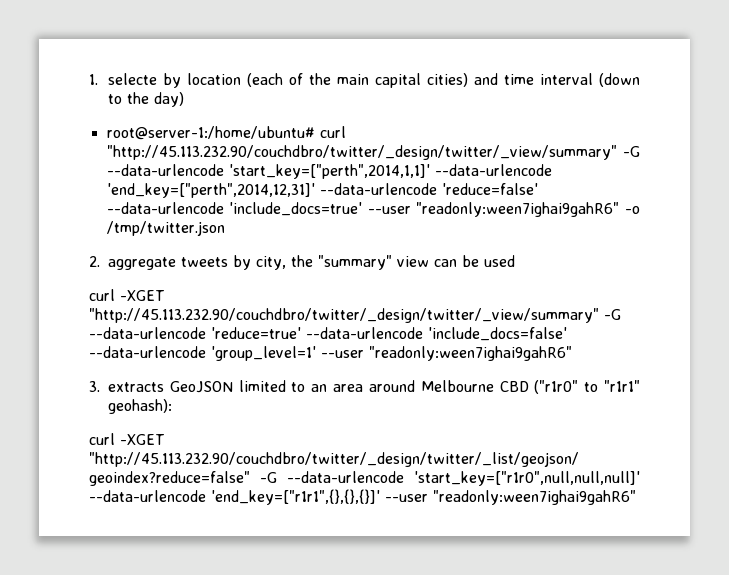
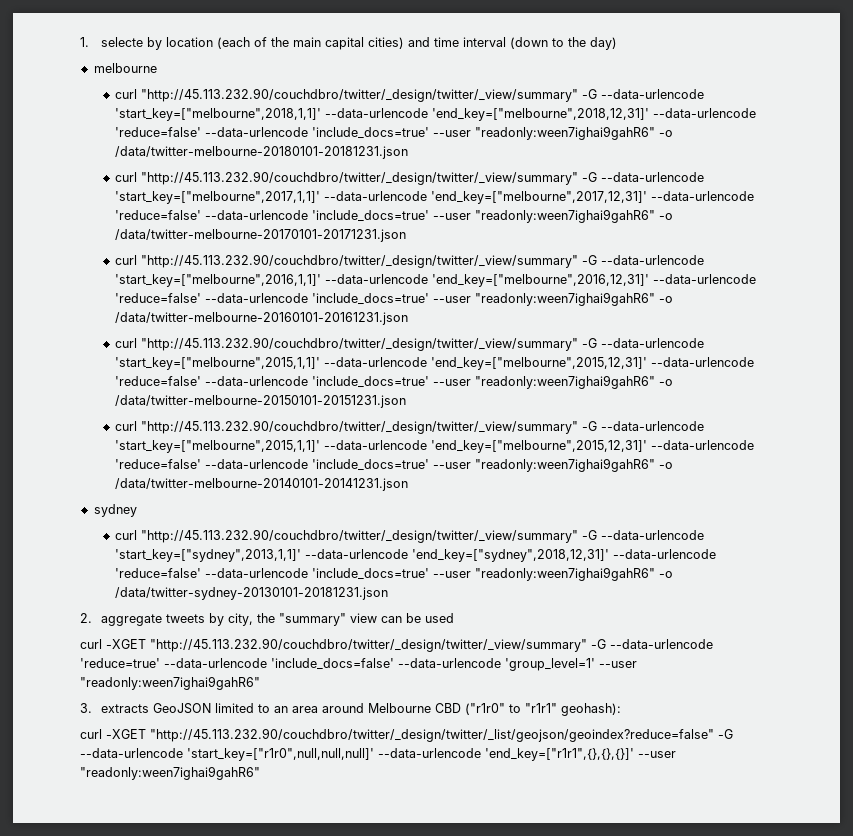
[106,126,346,140] [106,145,640,160] [106,164,552,179] [106,183,538,198] [106,202,640,217] [106,221,225,236] root@server-1:/home/ubuntu# curl "http://45.113.232.90/couchdbro/twitter/_design/twitter/_view/summary" -G --data-urlencode 'start_key=["perth",2014,1,1]' --data-urlencode 'end_key=["perth",2014,12,31]' --data-urlencode 'reduce=false' --data-urlencode 'include_docs=true' --user "readonly:ween7ighai9gahR6" -o /tmp/twitter.json -> [93,63,157,73] [114,88,704,102] [114,108,756,121] [114,126,673,140] [114,146,408,159] [114,171,704,185] [114,191,754,204] [114,209,673,223] [114,229,406,242] [114,254,704,268] [114,274,756,287] [114,292,673,306] [114,312,408,325] [114,337,704,351] [114,357,754,370] [114,375,673,389] [114,395,406,408] [114,420,704,434] [114,440,754,453] [114,458,673,472] [114,478,408,491] [93,504,137,517] [114,529,704,543] [114,549,716,562] [114,567,673,581] [114,587,388,600] melbourne // curl "http://45.113.232.90/couchdbro/twitter/_design/twitter/_view/summary" -G --data-urlencode 'start_key=["melbourne",2018,1,1]' --data-urlencode 'end_key=["melbourne",2018,12,31]' --data-urlencode 'reduce=false' --data-urlencode 'include_docs=true' --user "readonly:ween7ighai9gahR6" -o /data/twitter-melbourne-20180101-20181231.json // curl "http://45.113.232.90/couchdbro/twitter/_design/twitter/_view/summary" -G --data-urlencode 'start_key=["melbourne",2017,1,1]' --data-urlencode 'end_key=["melbourne",2017,12,31]' --data-urlencode 'reduce=false' --data-urlencode 'include_docs=true' --user "readonly:ween7ighai9gahR6" -o /data/twitter-melbourne-20170101-20171231.json // curl "http://45.113.232.90/couchdbro/twitter/_design/twitter/_view/summary" -G --data-urlencode 'start_key=["melbourne",2016,1,1]' --data-urlencode 'end_key=["melbourne",2016,12,31]' --data-urlencode 'reduce=false' --data-urlencode 'include_docs=true' --user "readonly:ween7ighai9gahR6" -o /data/twitter-melbourne-20160101-20161231.json // curl "http://45.113.232.90/couchdbro/twitter/_design/twitter/_view/summary" -G --data-urlencode 'start_key=["melbourne",2015,1,1]' --data-urlencode 'end_key=["melbourne",2015,12,31]' --data-urlencode 'reduce=false' --data-urlencode 'include_docs=true' --user "readonly:ween7ighai9gahR6" -o /data/twitter-melbourne-20150101-20151231.json // curl "http://45.113.232.90/couchdbro/twitter/_design/twitter/_view/summary" -G --data-urlencode 'start_key=["melbourne",2015,1,1]' --data-urlencode 'end_key=["melbourne",2015,12,31]' --data-urlencode 'reduce=false' --data-urlencode 'include_docs=true' --user "readonly:ween7ighai9gahR6" -o /data/twitter-melbourne-20140101-20141231.json // sydney // curl "http://45.113.232.90/couchdbro/twitter/_design/twitter/_view/summary" -G --data-urlencode 'start_key=["sydney",2013,1,1]' --data-urlencode 'end_key=["sydney",2018,12,31]' --data-urlencode 'reduce=false' --data-urlencode 'include_docs=true' --user "readonly:ween7ighai9gahR6" -o /data/twitter-sydney-20130101-20181231.json

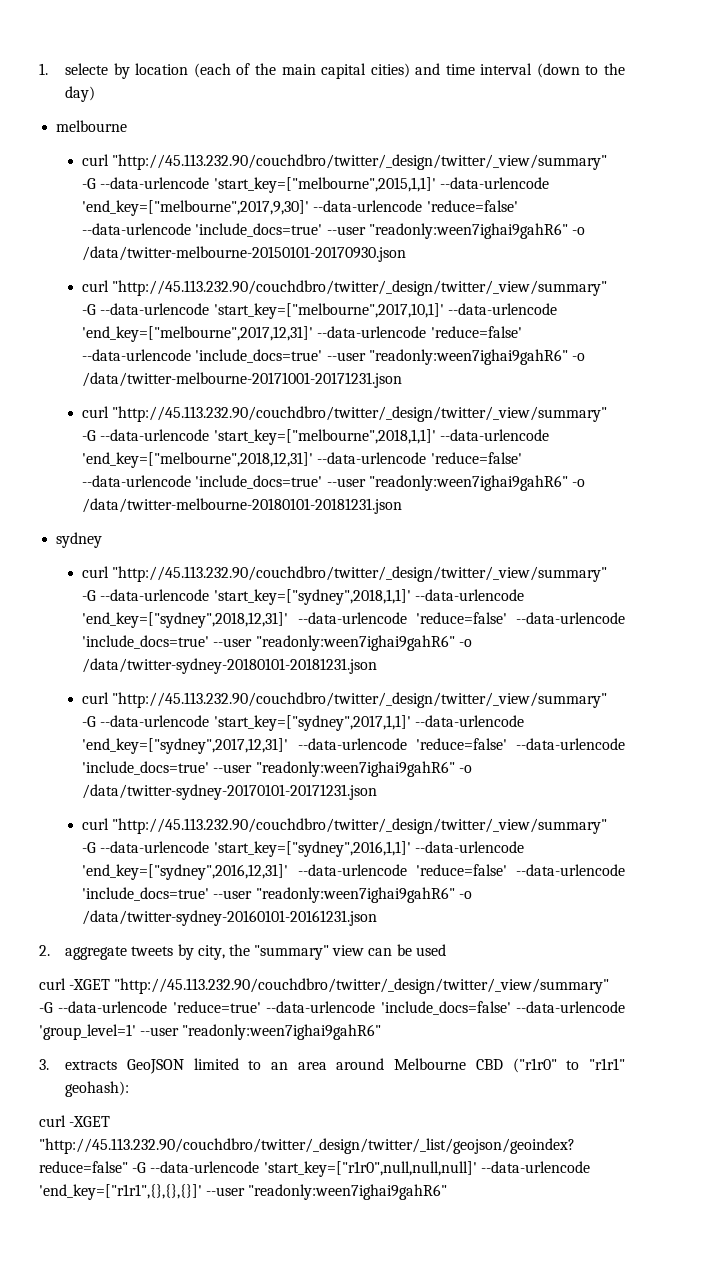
(157, 68) none -> [82,154,608,170] [82,177,549,193] [82,200,518,216] [82,223,585,239] [82,246,407,262] [82,280,608,296] [82,303,557,319] [82,326,522,342] [82,349,585,365] [82,372,403,388] // curl "http://45.113.232.90/couchdbro/twitter/_design/twitter/_view/summary" -G --data-urlencode 'start_key=["melbourne",2015,1,1]' --data-urlencode 'end_key=["melbourne",2017,9,30]' --data-urlencode 'reduce=false' --data-urlencode 'include_docs=true' --user "readonly:ween7ighai9gahR6" -o /data/twitter-melbourne-20150101-20170930.json // curl "http://45.113.232.90/couchdbro/twitter/_design/twitter/_view/summary" -G --data-urlencode 'start_key=["melbourne",2017,10,1]' --data-urlencode 'end_key=["melbourne",2017,12,31]' --data-urlencode 'reduce=false' --data-urlencode 'include_docs=true' --user "readonly:ween7ighai9gahR6" -o /data/twitter-melbourne-20171001-20171231.json
[114,171,704,185] [114,191,754,204] [114,209,673,223] [114,229,406,242] [114,254,704,268] [114,274,756,287] [114,292,673,306] [114,312,408,325] [114,337,704,351] [114,357,754,370] [114,375,673,389] [114,395,406,408] [114,420,704,434] [114,440,754,453] [114,458,673,472] [114,478,408,491] // curl "http://45.113.232.90/couchdbro/twitter/_design/twitter/_view/summary" -G --data-urlencode 'start_key=["melbourne",2017,1,1]' --data-urlencode 'end_key=["melbourne",2017,12,31]' --data-urlencode 'reduce=false' --data-urlencode 'include_docs=true' --user "readonly:ween7ighai9gahR6" -o /data/twitter-melbourne-20170101-20171231.json // curl "http://45.113.232.90/couchdbro/twitter/_design/twitter/_view/summary" -G --data-urlencode 'start_key=["melbourne",2016,1,1]' --data-urlencode 'end_key=["melbourne",2016,12,31]' --data-urlencode 'reduce=false' --data-urlencode 'include_docs=true' --user "readonly:ween7ighai9gahR6" -o /data/twitter-melbourne-20160101-20161231.json // curl "http://45.113.232.90/couchdbro/twitter/_design/twitter/_view/summary" -G --data-urlencode 'start_key=["melbourne",2015,1,1]' --data-urlencode 'end_key=["melbourne",2015,12,31]' --data-urlencode 'reduce=false' --data-urlencode 'include_docs=true' --user "readonly:ween7ighai9gahR6" -o /data/twitter-melbourne-20150101-20151231.json // curl "http://45.113.232.90/couchdbro/twitter/_design/twitter/_view/summary" -G --data-urlencode 'start_key=["melbourne",2015,1,1]' --data-urlencode 'end_key=["melbourne",2015,12,31]' --data-urlencode 'reduce=false' --data-urlencode 'include_docs=true' --user "readonly:ween7ighai9gahR6" -o /data/twitter-melbourne-20140101-20141231.json -> (403, 506) none
[114,549,301,562] 'start_key=["sydney",2013,1,1]' -> [213,589,411,605] 'start_key=["sydney",2018,1,1]'
[114,587,388,600] /data/twitter-sydney-20130101-20181231.json -> [82,658,378,674] [82,692,608,708] [82,715,524,731] [82,738,625,754] [82,761,472,777] [82,784,378,800] [82,818,608,834] [82,841,524,857] [82,864,625,880] [82,887,472,903] [82,910,378,926] /data/twitter-sydney-20180101-20181231.json // curl "http://45.113.232.90/couchdbro/twitter/_design/twitter/_view/summary" -G --data-urlencode 'start_key=["sydney",2017,1,1]' --data-urlencode 'end_key=["sydney",2017,12,31]' --data-urlencode 'reduce=false' --data-urlencode 'include_docs=true' --user "readonly:ween7ighai9gahR6" -o /data/twitter-sydney-20170101-20171231.json // curl "http://45.113.232.90/couchdbro/twitter/_design/twitter/_view/summary" -G --data-urlencode 'start_key=["sydney",2016,1,1]' --data-urlencode 'end_key=["sydney",2016,12,31]' --data-urlencode 'reduce=false' --data-urlencode 'include_docs=true' --user "readonly:ween7ighai9gahR6" -o /data/twitter-sydney-20160101-20161231.json

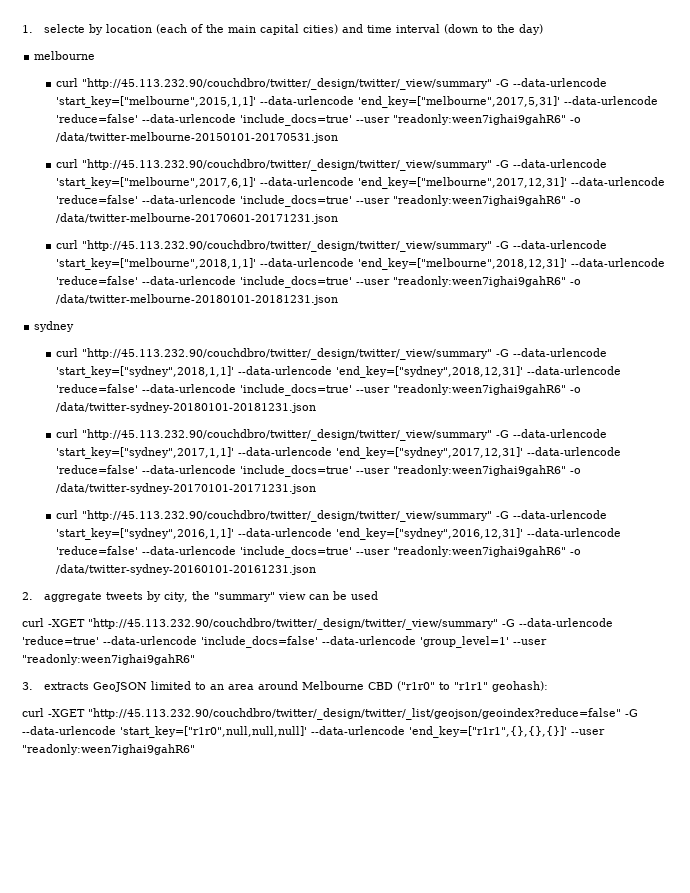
[82,200,518,216] [82,223,585,239] [82,246,407,262] [82,280,608,296] [82,303,444,319] 'end_key=["melbourne",2017,9,30]' --data-urlencode 'reduce=false' --data-urlencode 'include_docs=true' --user "readonly:ween7ighai9gahR6" -o /data/twitter-melbourne-20150101-20170930.json // curl "http://45.113.232.90/couchdbro/twitter/_design/twitter/_view/summary" -G --data-urlencode 'start_key=["melbourne",2017,10,1]' -> [357,96,658,108] [55,114,581,126] [55,132,338,143] [55,159,607,171] [55,177,256,189] 'end_key=["melbourne",2017,5,31]' --data-urlencode 'reduce=false' --data-urlencode 'include_docs=true' --user "readonly:ween7ighai9gahR6" -o /data/twitter-melbourne-20150101-20170531.json // curl "http://45.113.232.90/couchdbro/twitter/_design/twitter/_view/summary" -G --data-urlencode 'start_key=["melbourne",2017,6,1]'
[82,372,403,388] /data/twitter-melbourne-20171001-20171231.json -> [55,213,338,224] /data/twitter-melbourne-20170601-20171231.json

